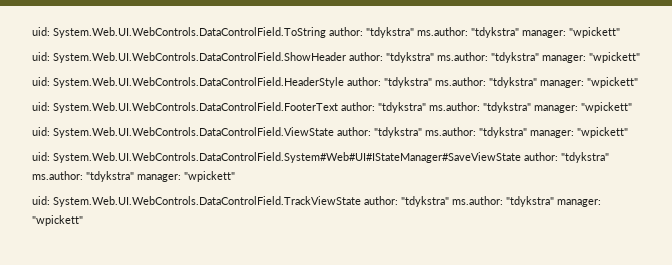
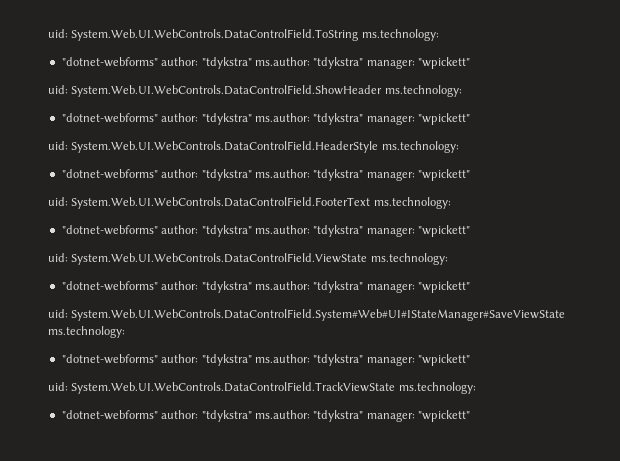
(326, 32) none -> [361,29,439,41] [61,57,158,67] ms.technology: // "dotnet-webforms"
(346, 57) none -> [384,85,462,97] [61,113,158,123] ms.technology: // "dotnet-webforms"
(344, 82) none -> [381,141,459,153] [61,169,158,179] ms.technology: // "dotnet-webforms"
(338, 107) none -> [373,197,451,209] [61,225,158,235] ms.technology: // "dotnet-webforms"
(334, 132) none -> [370,253,448,265] [61,281,158,291] ms.technology: // "dotnet-webforms"
(521, 157) none -> [48,326,125,338] [61,354,158,364] ms.technology: // "dotnet-webforms"
(361, 201) none -> [398,382,476,394] [61,410,158,420] ms.technology: // "dotnet-webforms"

